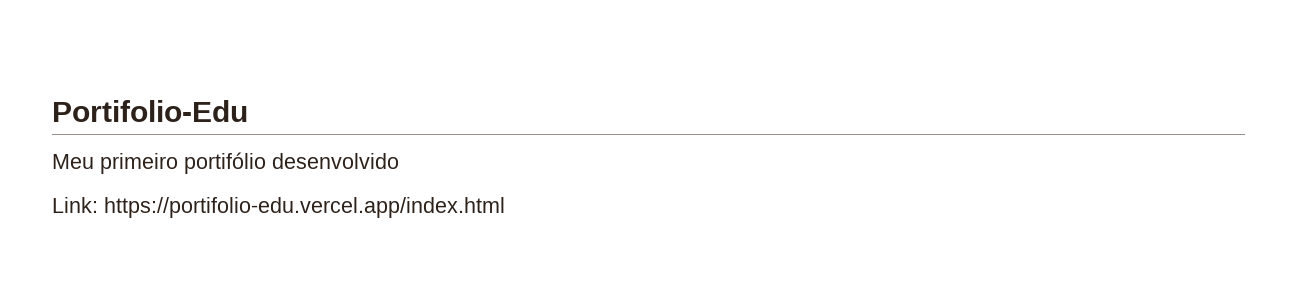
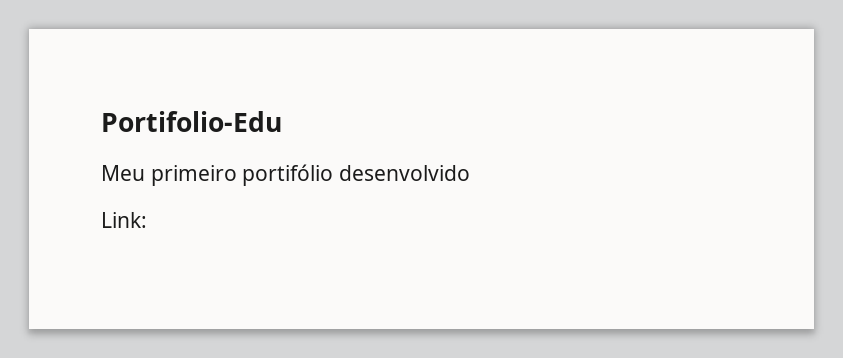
[104,197,505,218] https://portifolio-edu.vercel.app/index.html -> (147, 220) none

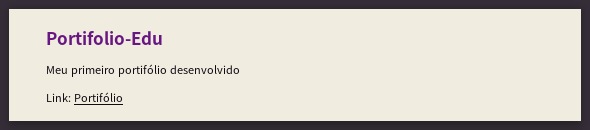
(147, 220) none -> [73,92,123,102] Portifólio

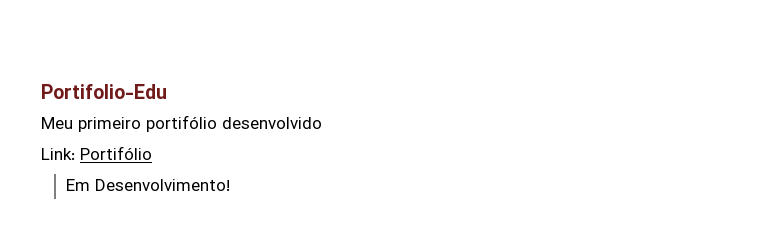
(123, 97) none -> [65,179,230,191] // Em Desenvolvimento!

